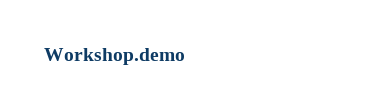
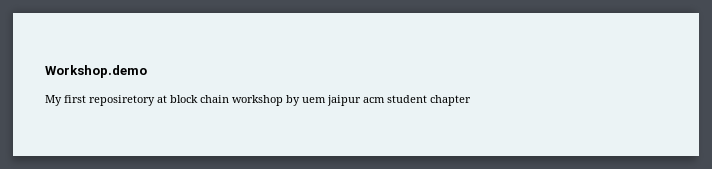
(185, 56) none -> [45,95,471,106] // My first reposiretory at block chain workshop by uem jaipur acm student chapter

